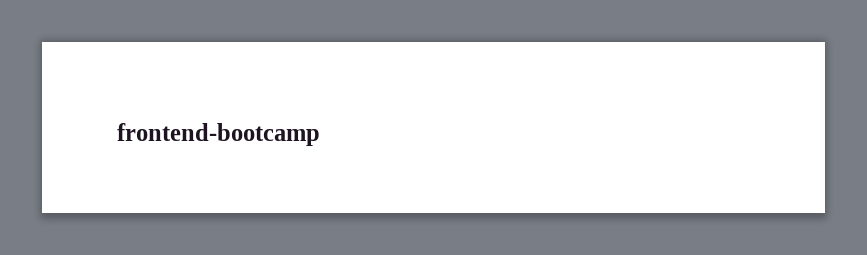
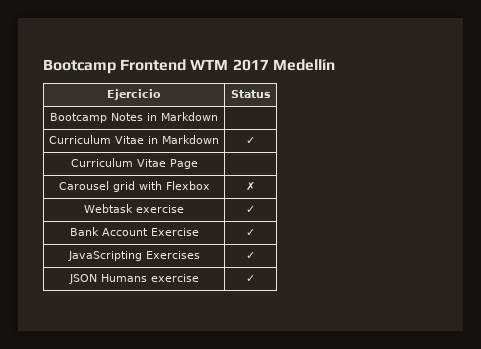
[117,123,320,146] frontend-bootcamp -> [43,59,335,74] [107,89,161,100] [230,90,271,98] [50,112,218,123] [49,135,219,144] [246,137,255,144] [70,158,198,169] [58,181,210,192] [246,181,255,191] [84,204,184,213] [246,206,255,213] [69,227,199,236] [246,229,255,236] [67,251,200,261] [246,252,255,259] [68,274,199,284] [246,275,255,282] Bootcamp Frontend WTM 2017 Medellín // Ejercicio | Status // Bootcamp Notes in Markdown | // Curriculum Vitae in Markdown | ✓ // Curriculum Vitae Page | // Carousel grid with Flexbox | ✗ // Webtask exercise | ✓ // Bank Account Exercise | ✓ // JavaScripting Exercises | ✓ // JSON Humans exercise | ✓

